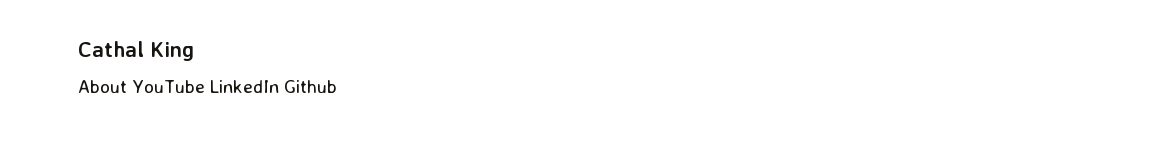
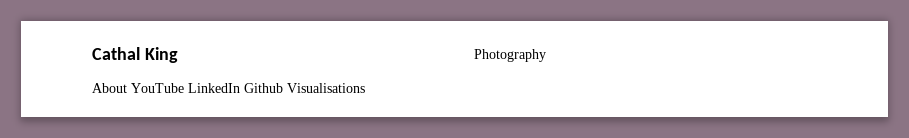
(338, 86) none -> [287,83,365,93] [474,49,546,62] Visualisations Photography

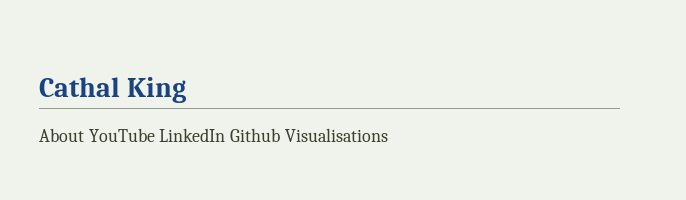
[474,49,546,62] Photography -> (388, 135) none

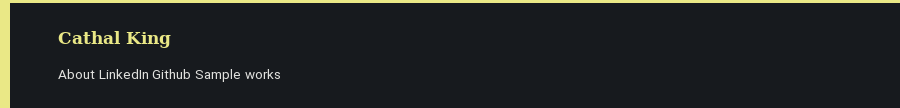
[88,128,155,142] YouTube -> (95, 74) none
[284,128,388,142] Visualisations -> [194,69,281,82] Sample works

